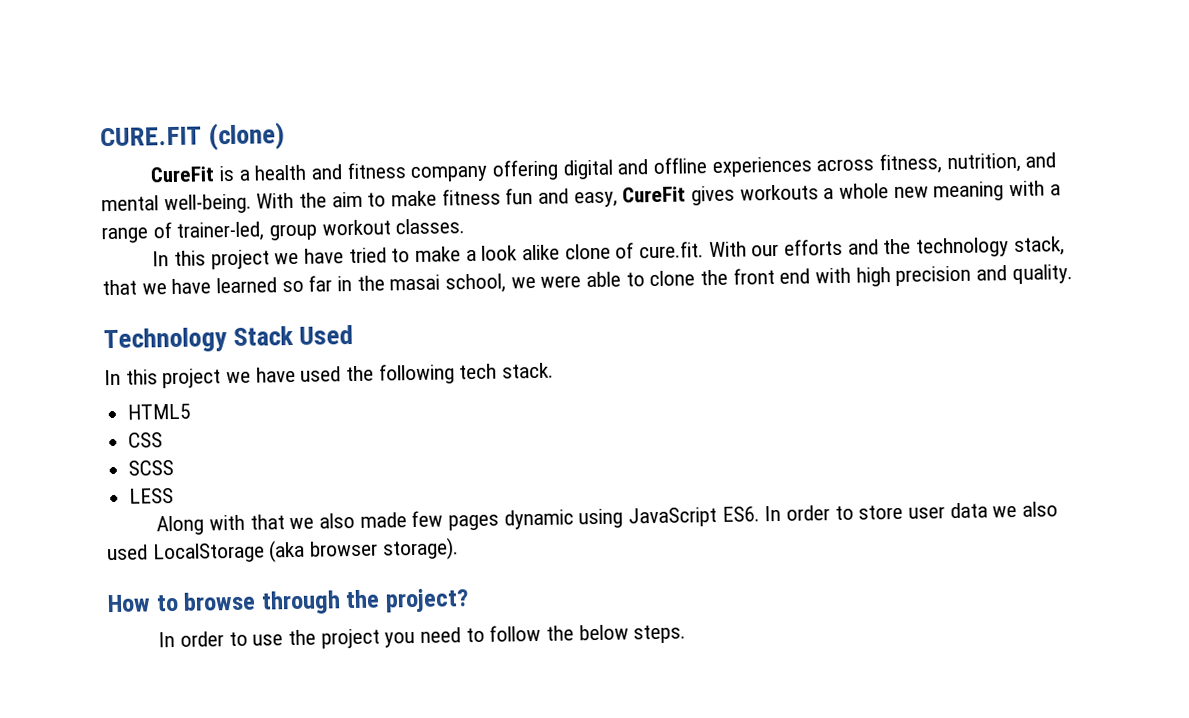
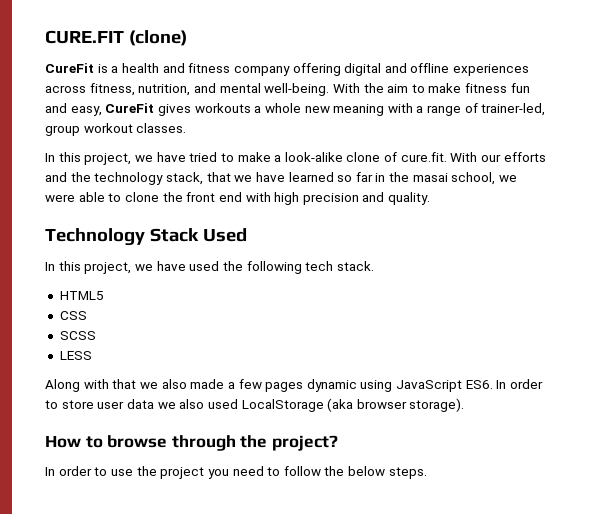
[210,249,270,270] project -> [84,153,132,165] project,
[481,244,560,261] look alike -> [284,152,343,162] look-alike
[162,368,222,389] project -> [84,262,132,274] project,
(407, 520) none -> [227,382,235,389] a

